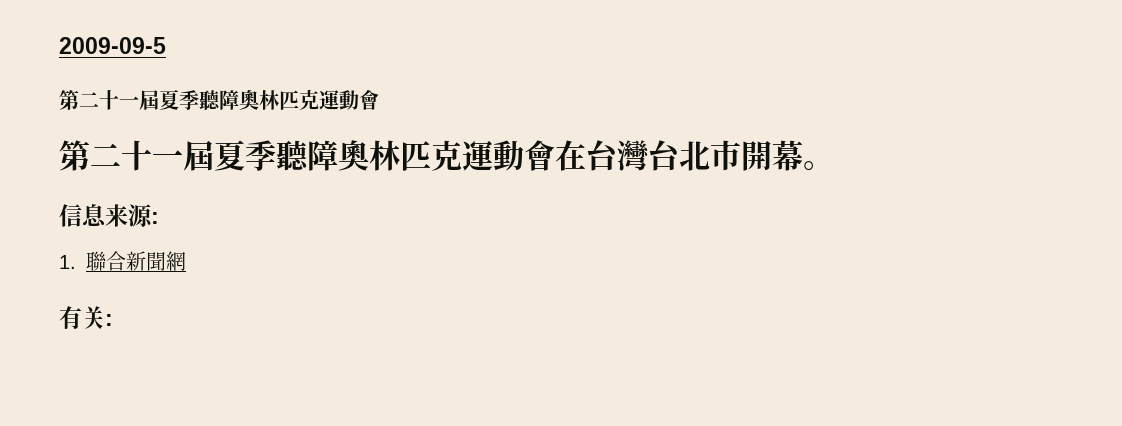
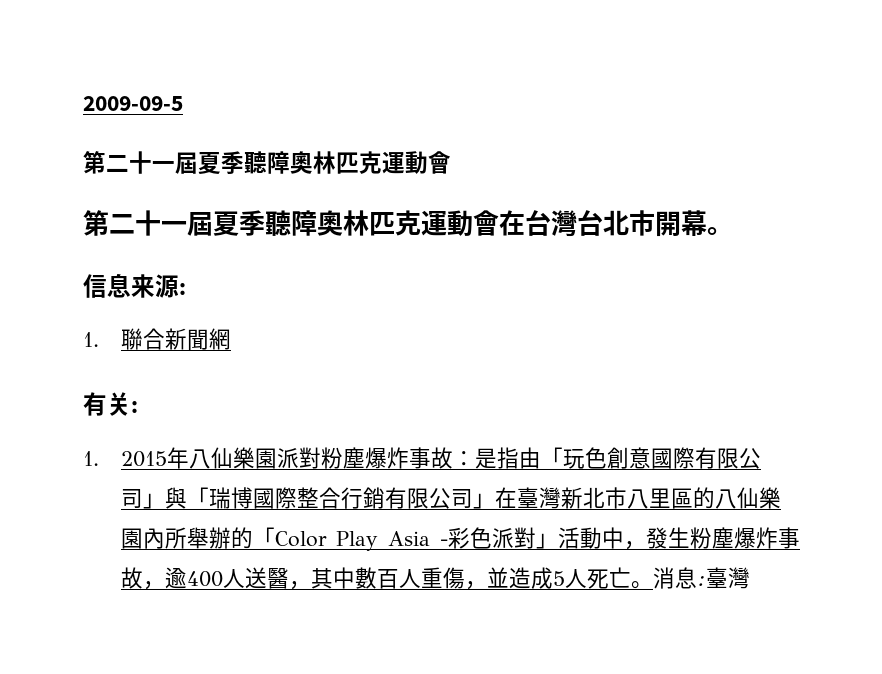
(113, 320) none -> [83,447,761,469] [120,487,781,509] [120,527,800,551] [120,567,750,590] // 1. 2015年八仙樂園派對粉塵爆炸事故：是指由「玩色創意國際有限公司」與「瑞博國際整合行銷有限公司」在臺灣新北市八里區的八仙樂園內所舉辦的「Color Play Asia -彩色派對」活動中，發生粉塵爆炸事故，逾400人送醫，其中數百人重傷，並造成5人死亡。消息:臺灣

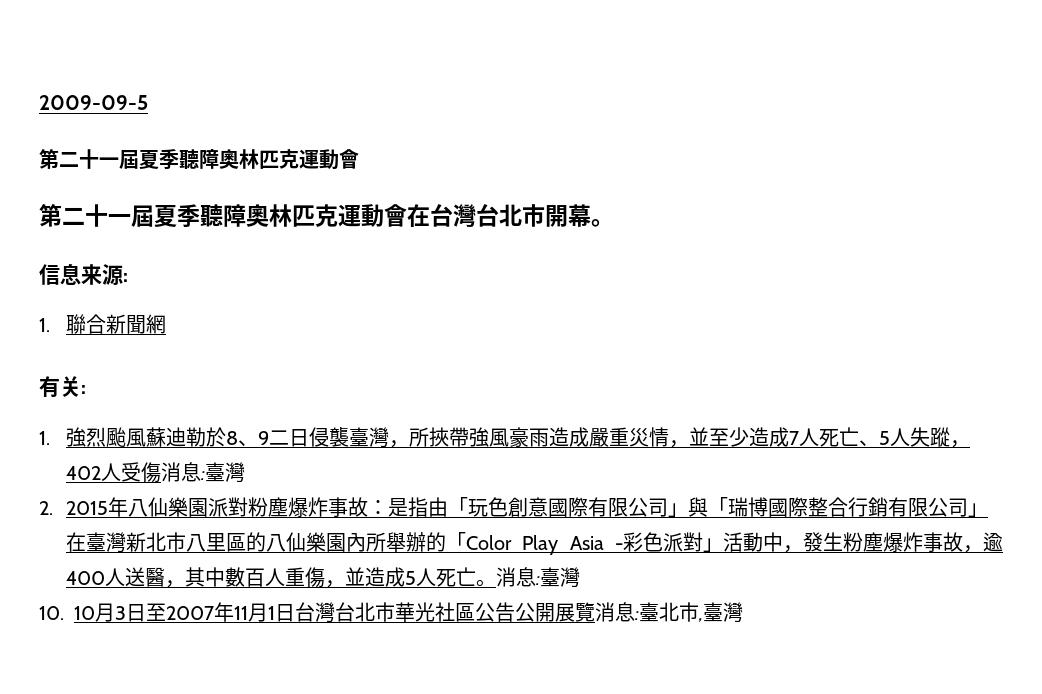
(99, 458) none -> [65,427,970,448] [65,462,245,483] [39,501,53,515] 強烈颱風蘇迪勒於8、9二日侵襲臺灣，所挾帶強風豪雨造成嚴重災情，並至少造成7人死亡、5人失蹤，402人受傷消息:臺灣 // 2.
(750, 578) none -> [39,602,743,623] // 10. 10月3日至2007年11月1日台灣台北市華光社區公告公開展覽消息:臺北市,臺灣

